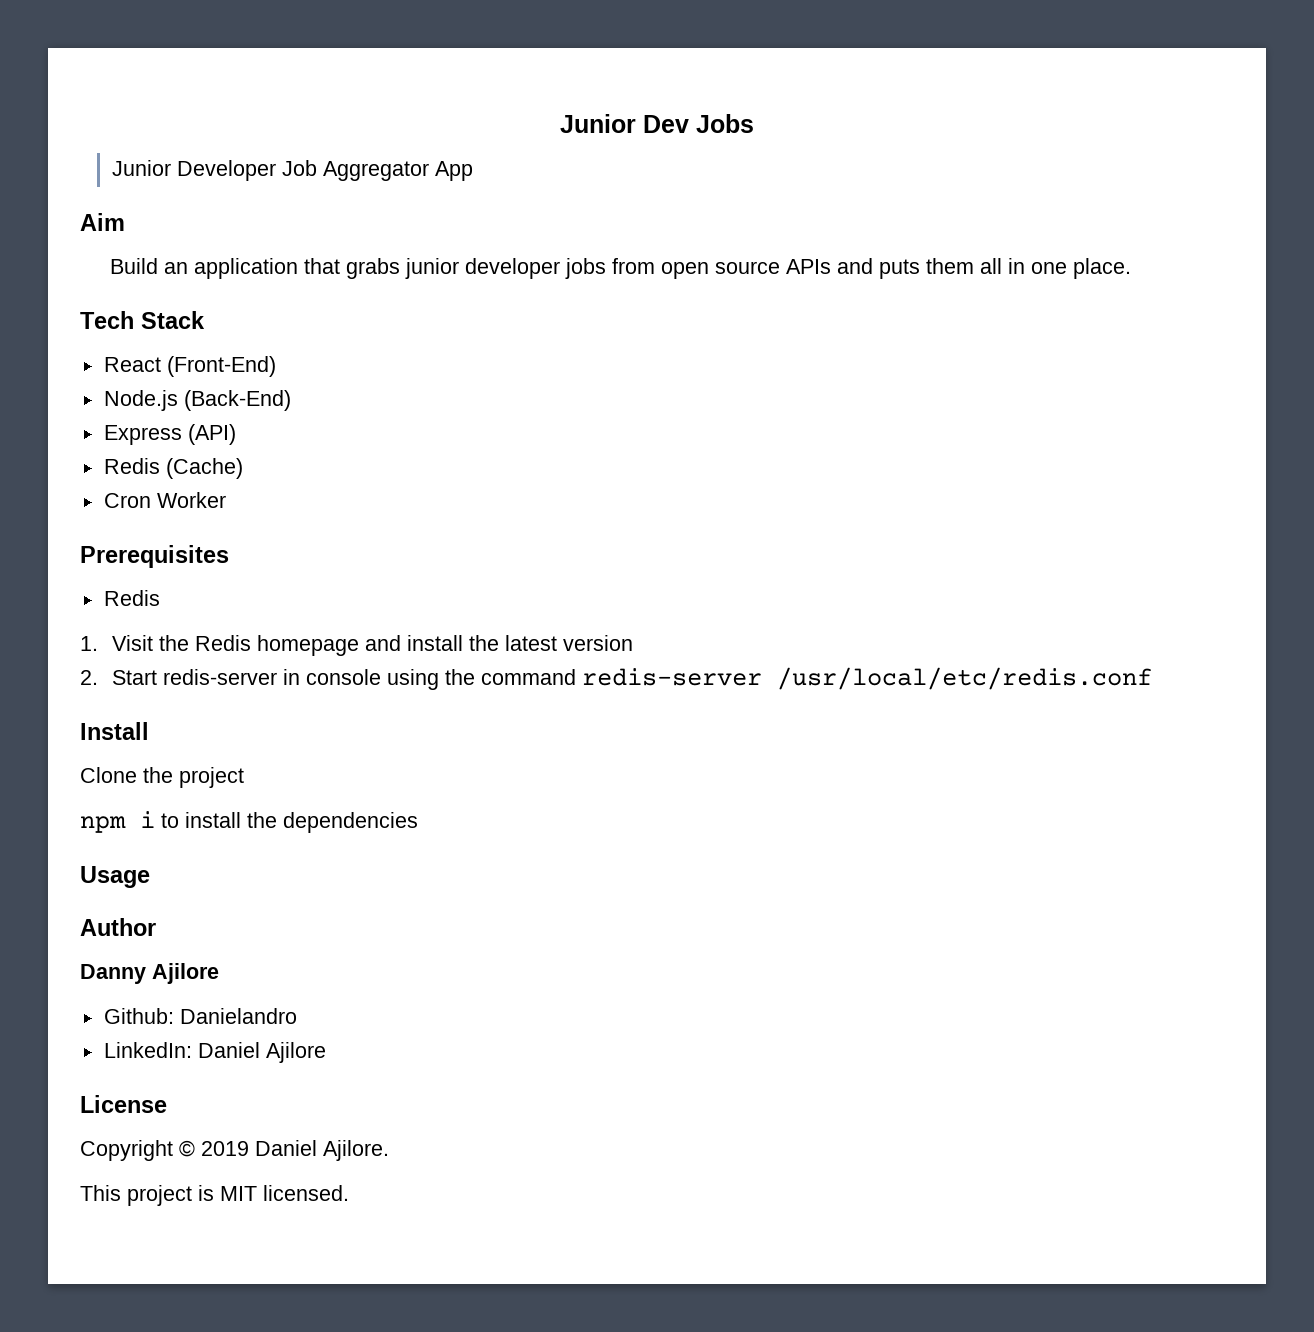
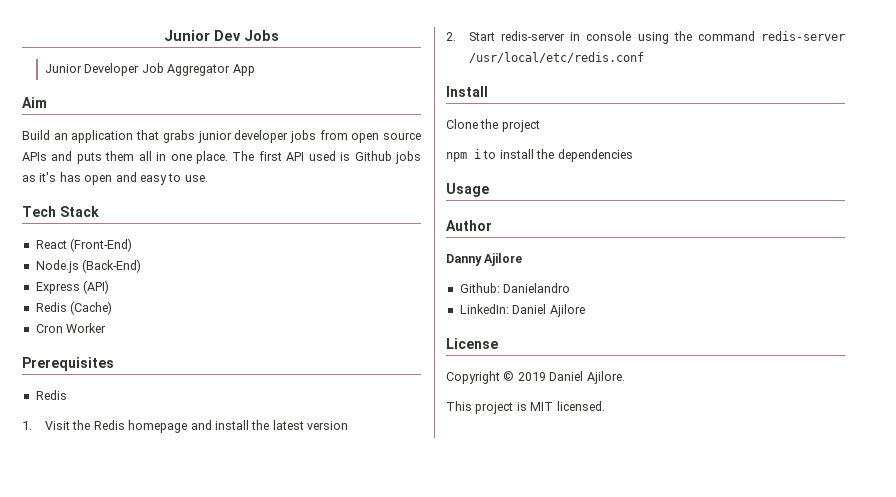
(1132, 268) none -> [232,151,421,164] [22,172,208,185] The first API used is Github jobs as it's has open and easy to use.

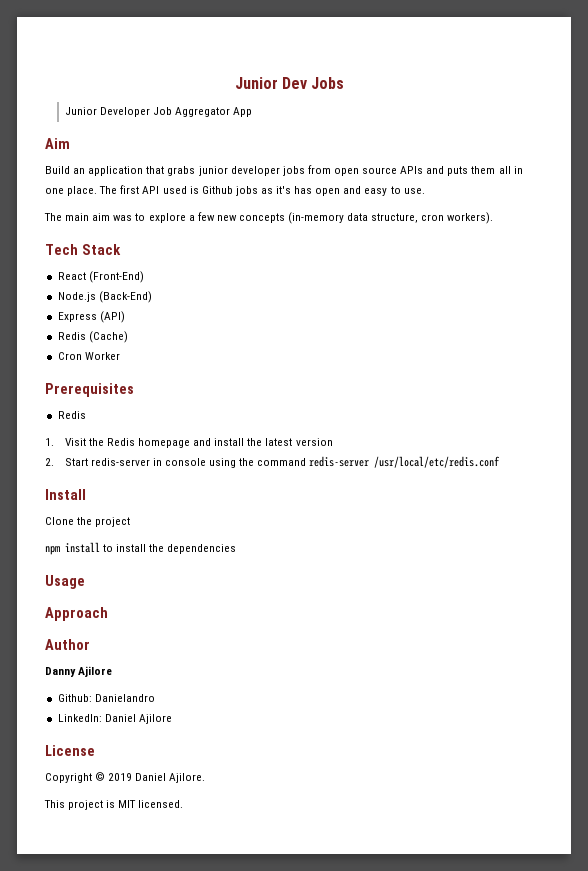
(208, 178) none -> [44,212,494,224] // The main aim was to explore a few new concepts (in-memory data structure, cron workers).
[474,149,481,159] i -> [65,542,100,553] install
(489, 190) none -> [45,607,108,621] // Approach

